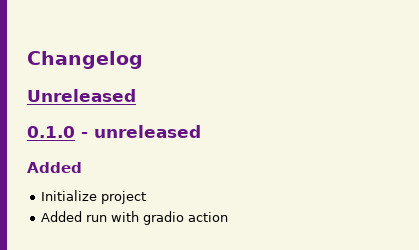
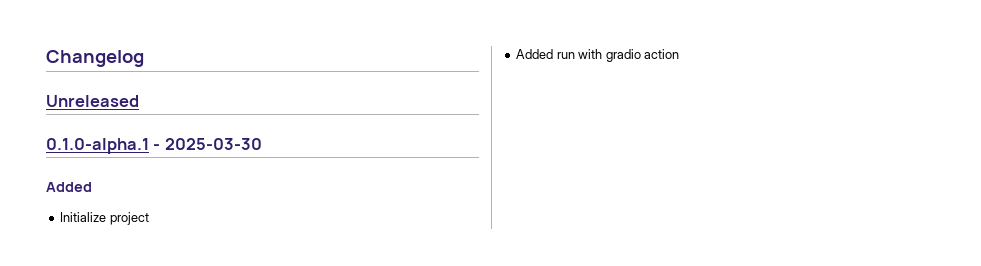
[27,125,201,138] 0.1.0 - unreleased -> [46,138,262,154] 0.1.0-alpha.1 - 2025-03-30

